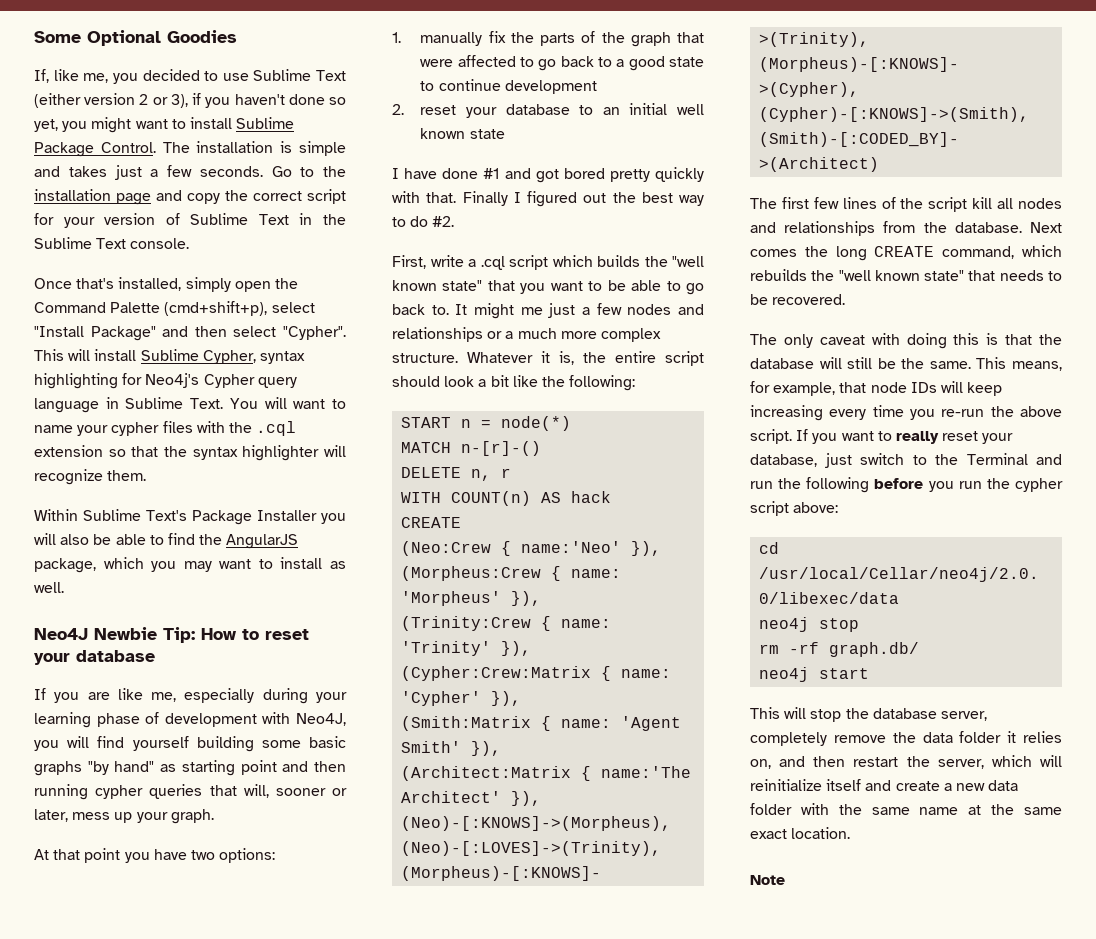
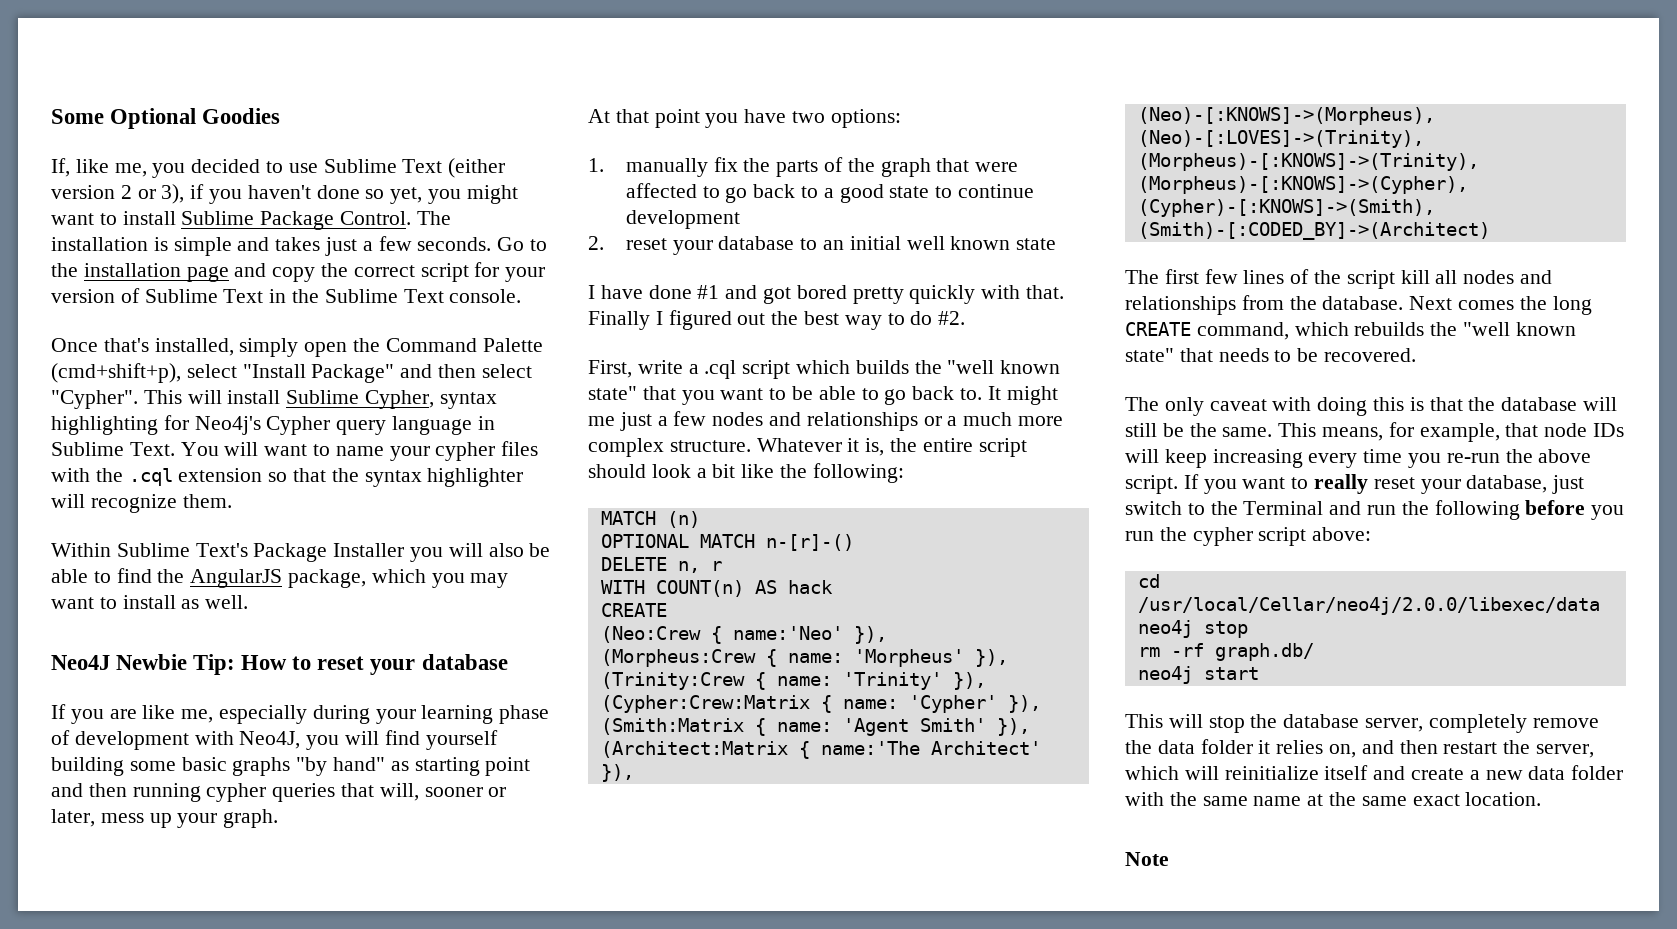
[401,416,572,431] START n = node(*) // -> [600,511,700,528] [600,534,689,548] MATCH (n) // OPTIONAL

